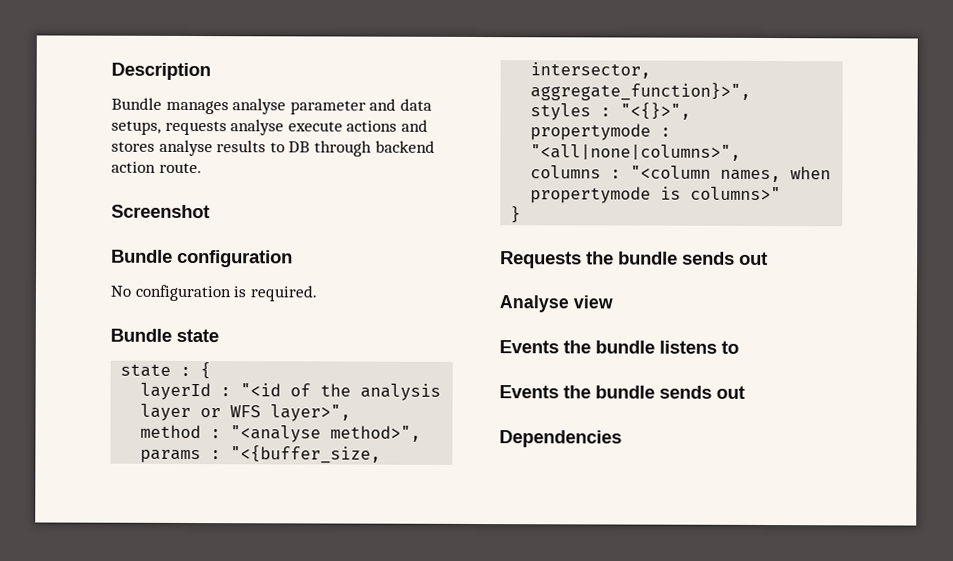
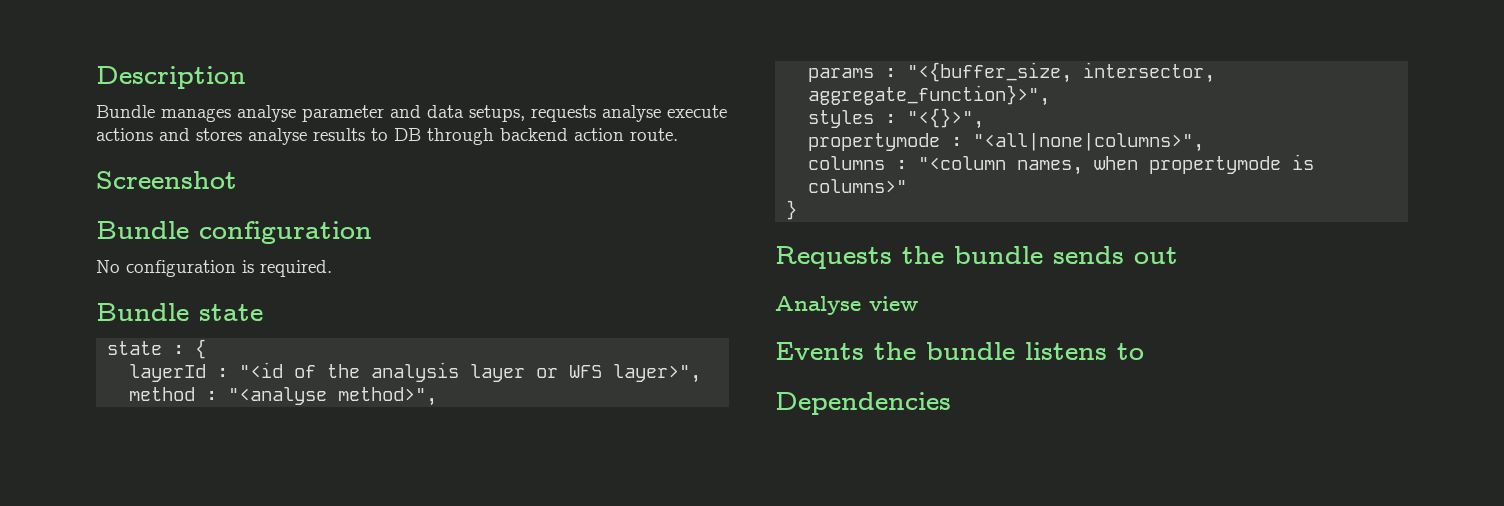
[499,385,745,399] // Events the bundle sends out -> (1144, 351) none

